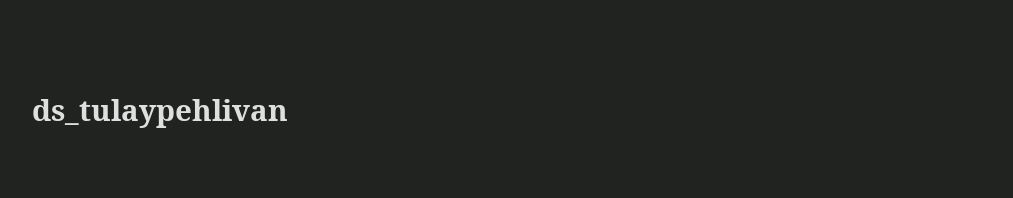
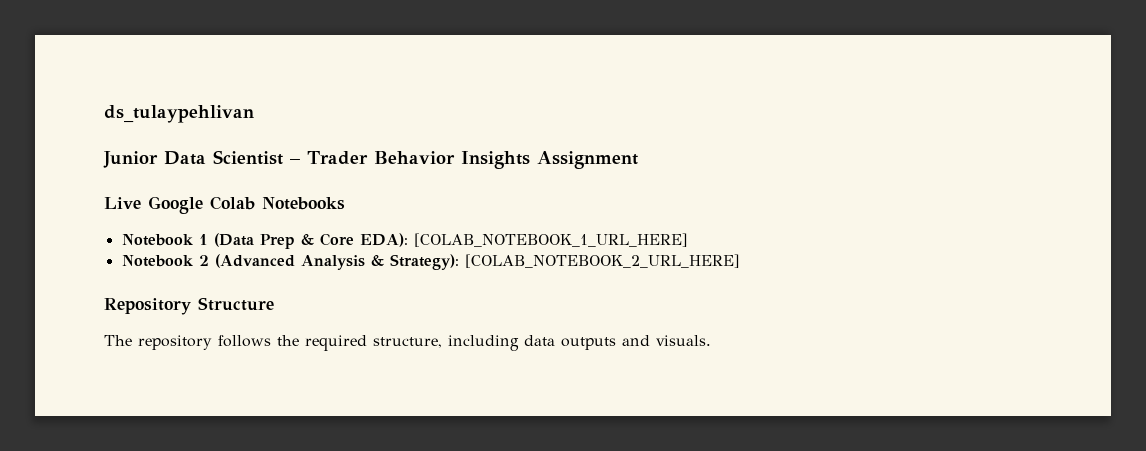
(288, 113) none -> [103,150,638,169] [104,196,345,214] [121,233,688,249] [121,254,740,270] [104,297,274,315] [104,335,711,351] // Junior Data Scientist – Trader Behavior Insights Assignment // Live Google Colab Notebooks // Notebook 1 (Data Prep & Core EDA): [COLAB_NOTEBOOK_1_URL_HERE] // Notebook 2 (Advanced Analysis & Strategy): [COLAB_NOTEBOOK_2_URL_HERE] // Repository Structure // The repository follows the required structure, including data outputs and visuals.

